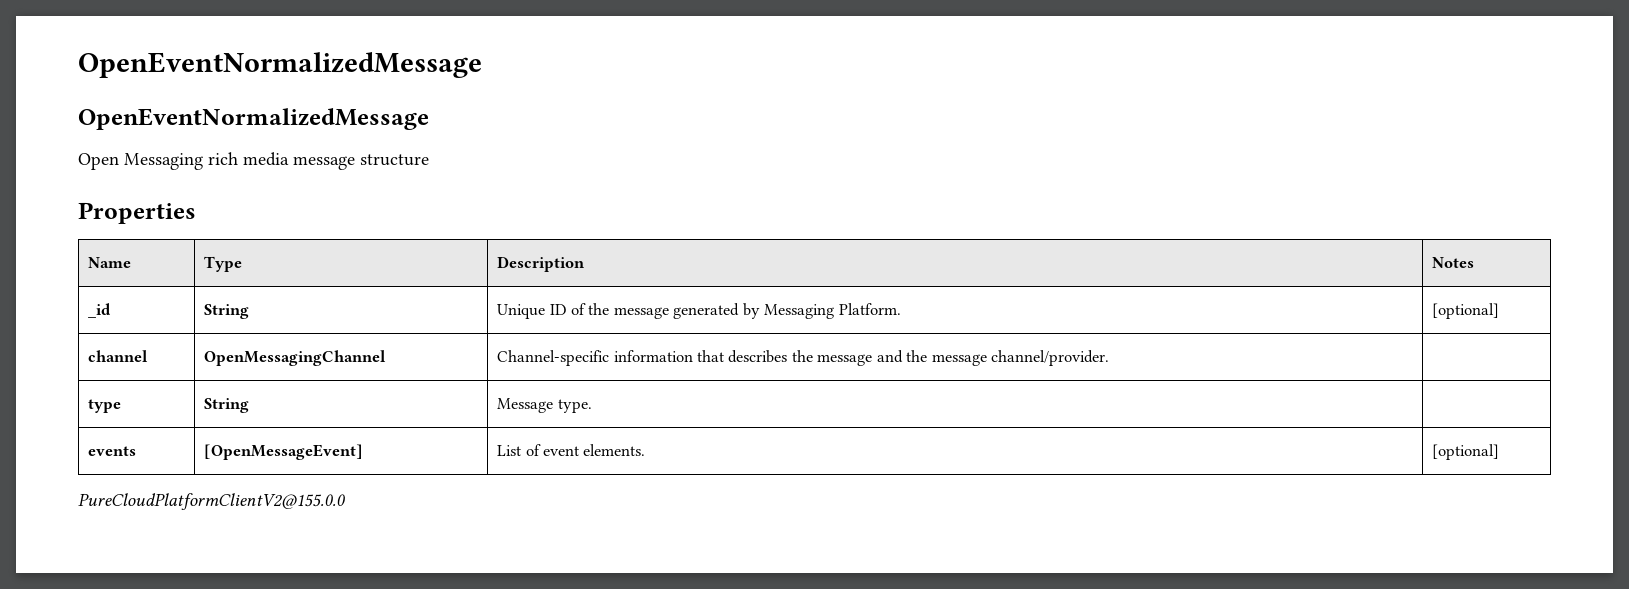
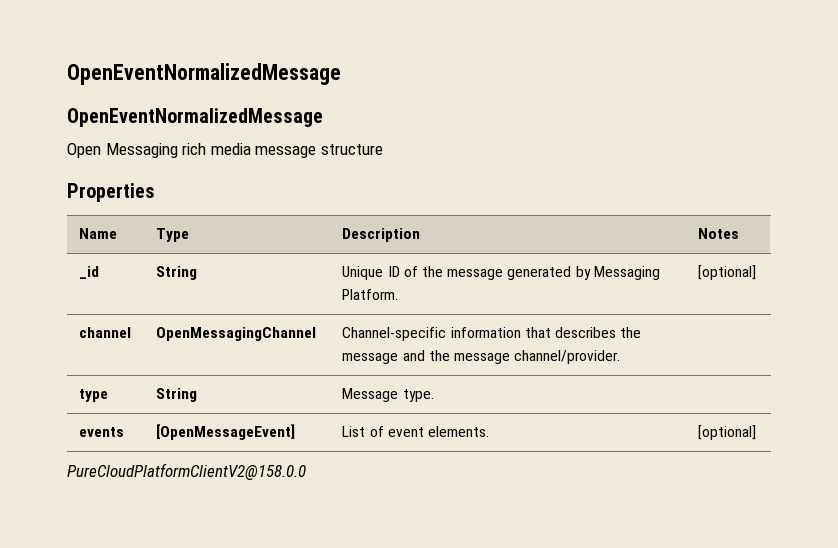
[78,493,346,510] PureCloudPlatformClientV2@155.0.0 -> [67,463,306,480] PureCloudPlatformClientV2@158.0.0

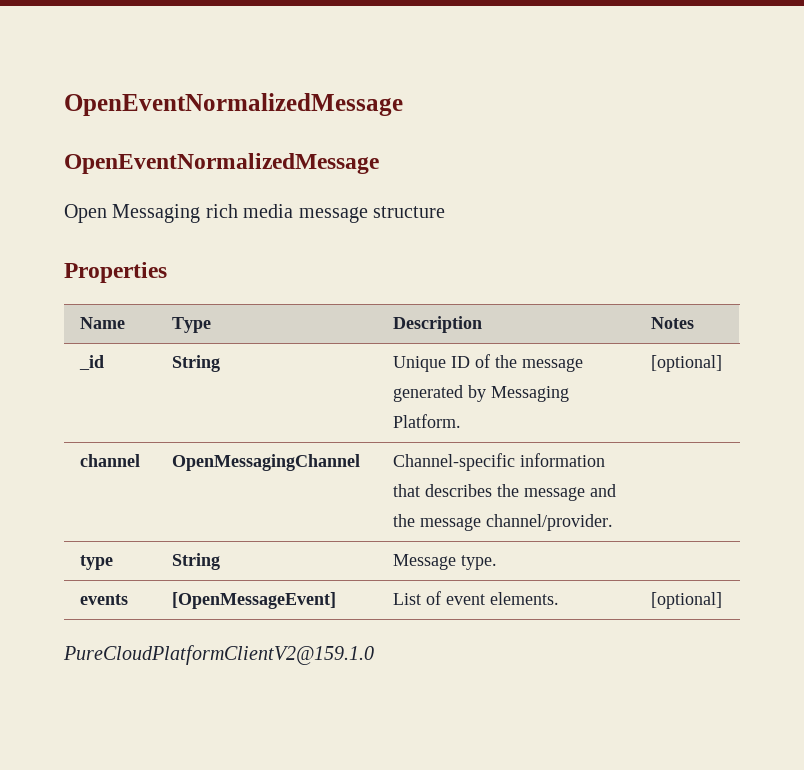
[67,463,306,480] PureCloudPlatformClientV2@158.0.0 -> [63,645,374,665] PureCloudPlatformClientV2@159.1.0

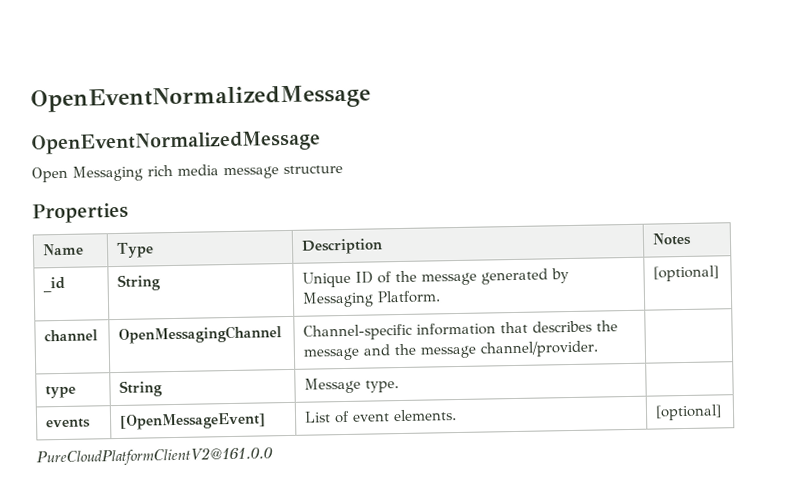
[63,645,374,665] PureCloudPlatformClientV2@159.1.0 -> [36,446,273,467] PureCloudPlatformClientV2@161.0.0

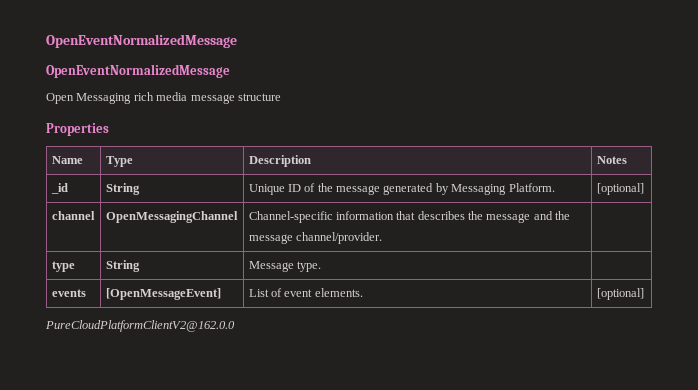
[36,446,273,467] PureCloudPlatformClientV2@161.0.0 -> [45,320,235,332] PureCloudPlatformClientV2@162.0.0

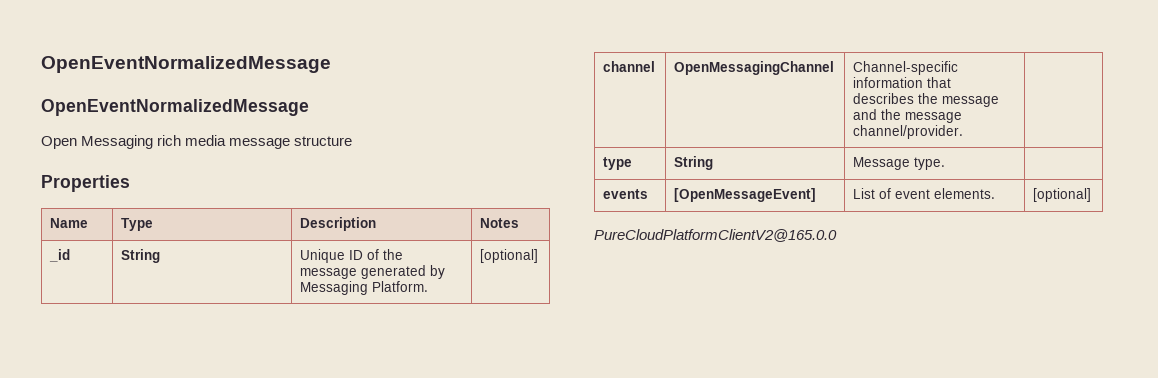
[45,320,235,332] PureCloudPlatformClientV2@162.0.0 -> [594,229,837,242] PureCloudPlatformClientV2@165.0.0

